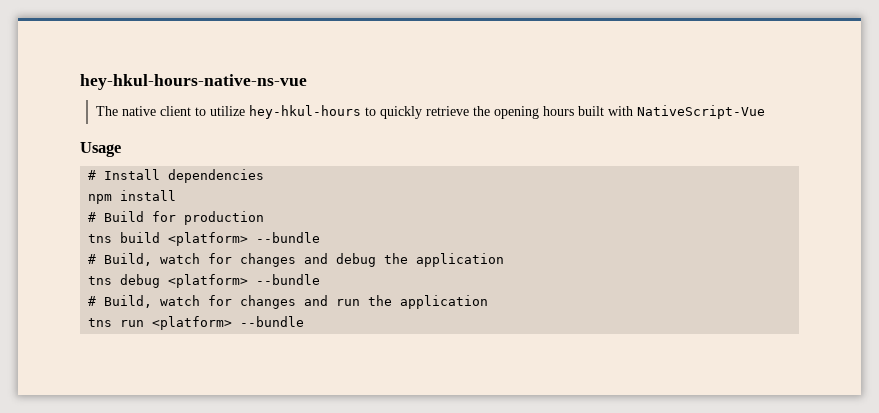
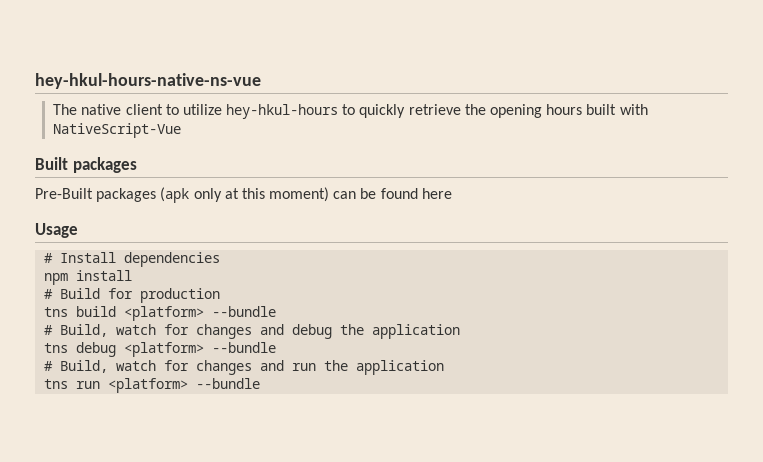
(765, 112) none -> [35,157,137,173] [35,187,452,203] // Built packages // Pre-Built packages (apk only at this moment) can be found here

